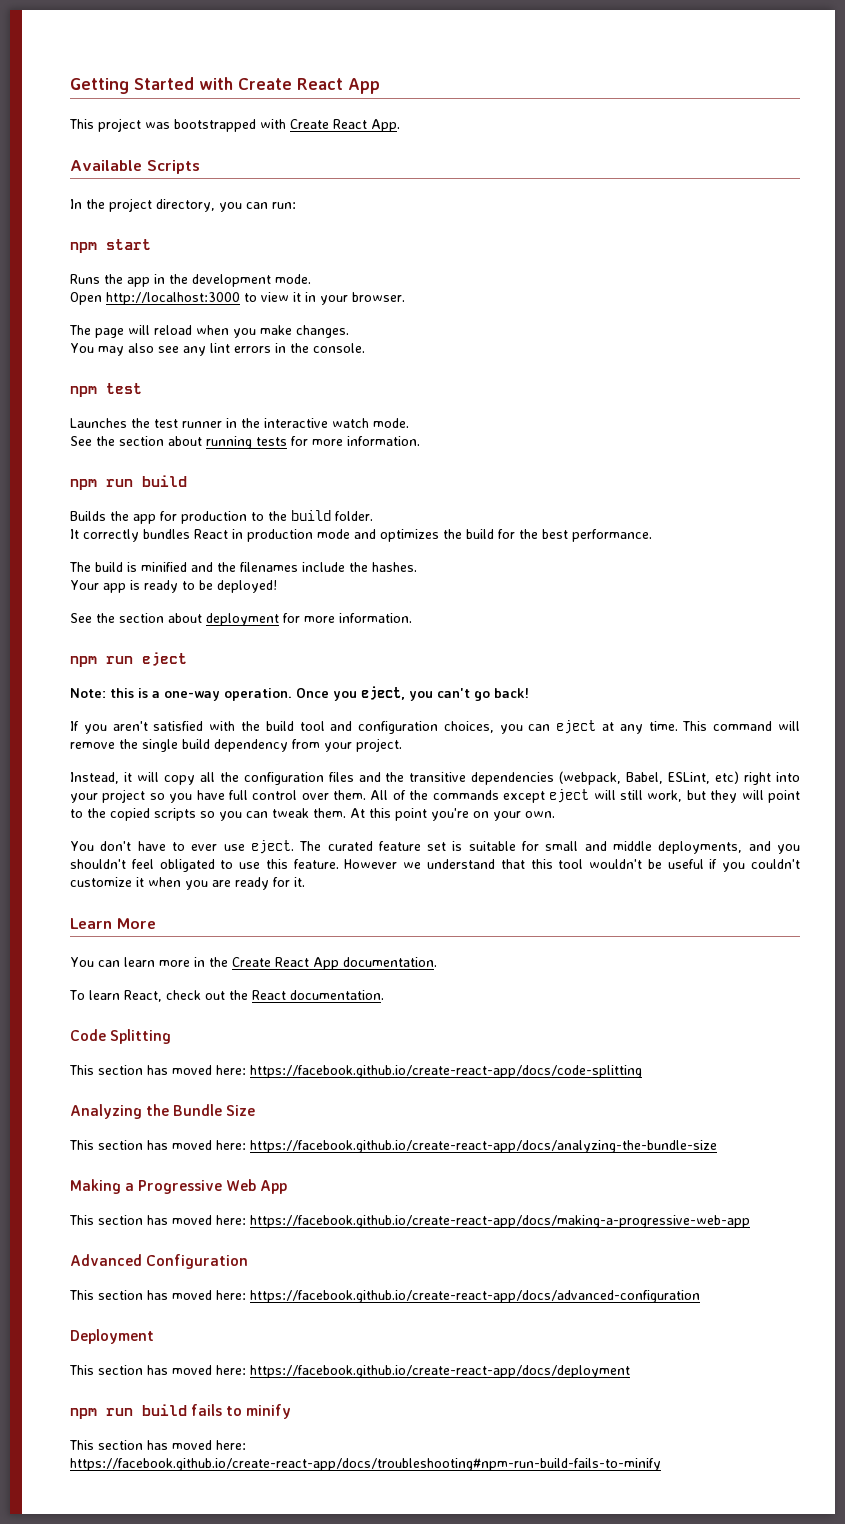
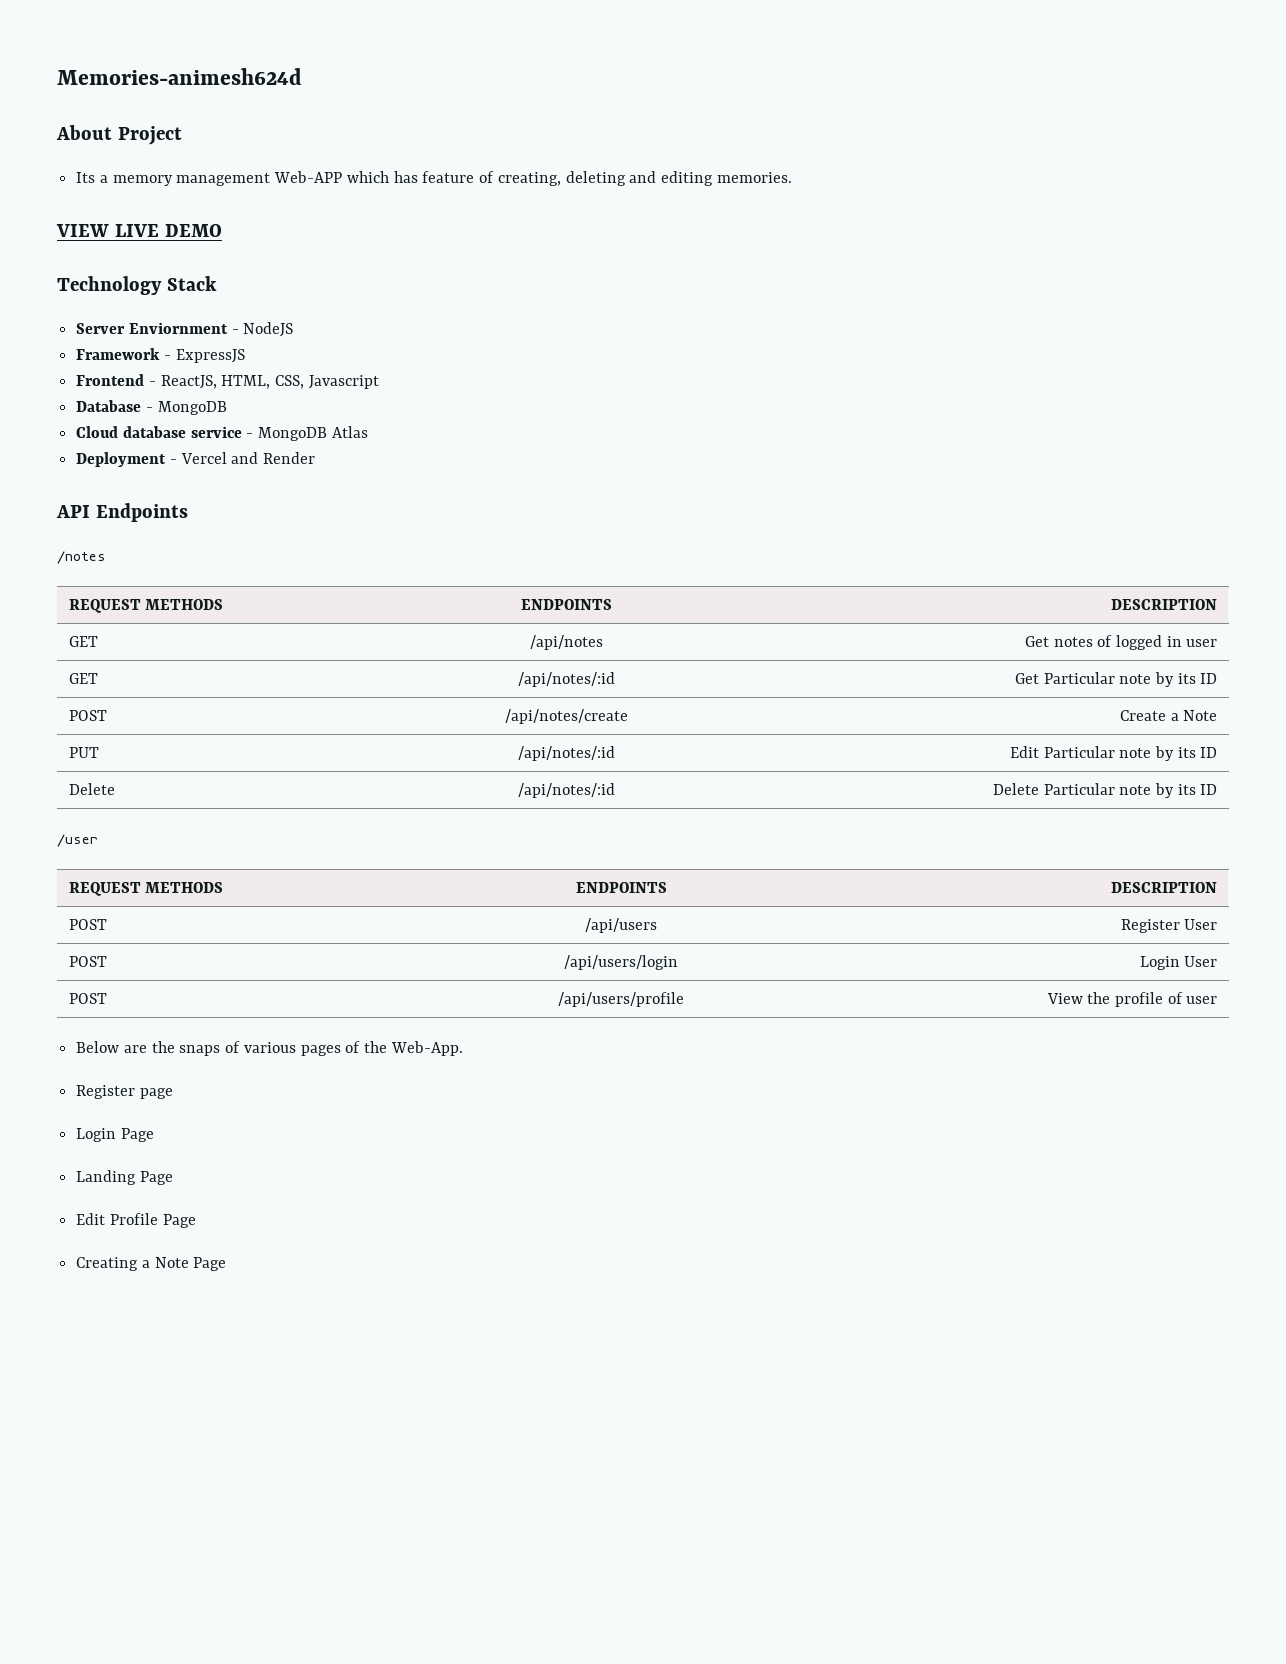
[70,77,380,94] [69,118,400,132] [70,160,200,174] [70,198,296,212] [70,239,151,253] [70,274,311,287] [70,292,405,305] [69,325,349,338] [70,343,365,356] [70,383,142,397] [70,418,409,428] [70,436,420,449] [70,475,187,490] [70,510,373,524] [70,529,652,542] [69,562,417,572] [70,580,277,593] [70,613,412,626] [70,652,187,667] [70,686,529,701] [70,720,800,734] [70,738,402,752] [70,771,801,785] [70,789,801,803] [70,808,555,821] [70,840,800,854] [70,859,801,872] [70,877,305,890] [70,918,156,929] [70,957,437,970] [69,990,384,1002] [70,1029,172,1044] [69,1065,642,1078] [70,1104,256,1119] [69,1140,717,1153] [70,1179,288,1194] [69,1215,750,1228] [70,1254,249,1269] [69,1290,700,1303] [70,1329,154,1344] [69,1365,630,1378] [70,1404,292,1419] [69,1440,246,1450] [70,1458,661,1471] Getting Started with Create React App // This project was bootstrapped with Create React App. // Available Scripts // In the project directory, you can run: // npm start // Runs the app in the development mode. // Open http://localhost:3000 to view it in your browser. // The page will reload when you make changes. // You may also see any lint errors in the console. // npm test // Launches the test runner in the interactive watch mode. // See the section about running tests for more information. // npm run build // Builds the app for production to the build folder. // It correctly bundles React in production mode and optimizes the build for the best performance. // The build is minified and the filenames include the hashes. // Your app is ready to be deployed! // See the section about deployment for more information. // npm run eject // Note: this is a one-way operation. Once you eject, you can't go back! // If you aren't satisfied with the build tool and configuration choices, you can eject at any time. This command will remove the single build dependency from your project. // Instead, it will copy all the configuration files and the transitive dependencies (webpack, Babel, ESLint, etc) right into your project so you have full control over them. All of the commands except eject will still work, but they will point to the copied scripts so you can tweak them. At this point you're on your own. // You don't have to ever use eject. The curated feature set is suitable for small and middle deployments, and you shouldn't feel obligated to use this feature. However we understand that this tool wouldn't be useful if you couldn't customize it when you are ready for it. // Learn More // You can learn more in the Create React App documentation. // To learn React, check out the React documentation. // Code Splitting // This section has moved here: https://facebook.github.io/create-react-app/docs/code-splitting // Analyzing the Bundle Size // This section has moved here: https://facebook.github.io/create-react-app/docs/analyzing-the-bundle-size // Making a Progressive Web App // This section has moved here: https://facebook.github.io/create-react-app/docs/making-a-progressive-web-app // Advanced Configuration // This section has moved here: https://facebook.github.io/create-react-app/docs/advanced-configuration // Deployment // This section has moved here: https://facebook.github.io/create-react-app/docs/deployment // npm run build fails to minify // This section has moved here: https://facebook.github.io/create-react-app/docs/troubleshooting#npm-run-build-fails-to-minify -> [57,68,302,85] [56,125,182,145] [76,171,792,186] [56,224,222,237] [57,276,217,295] [76,322,294,337] [76,348,245,363] [76,374,379,389] [76,400,227,415] [76,426,368,441] [76,452,316,467] [56,503,188,522] [57,551,106,564] [68,599,224,613] [521,599,612,610] [1111,599,1218,610] [68,636,98,647] [530,635,603,650] [1024,635,1218,650] [68,673,98,684] [518,672,615,687] [1014,672,1218,687] [68,710,107,721] [505,709,628,724] [1119,710,1218,721] [68,747,99,758] [518,746,615,761] [1009,746,1218,761] [68,783,115,795] [518,783,615,798] [992,783,1218,798] [57,834,98,847] [68,882,224,896] [575,882,667,893] [1111,882,1218,893] [68,919,107,930] [585,918,657,933] [1120,919,1218,933] [68,956,107,967] [564,955,678,970] [1139,956,1218,970] [68,993,107,1004] [558,992,684,1007] [1046,992,1218,1007] [76,1041,463,1056] [76,1085,173,1099] [76,1128,154,1142] [76,1170,173,1185] [76,1213,196,1228] [76,1257,227,1271] Memories-animesh624d // About Project // Its a memory management Web-APP which has feature of creating, deleting and editing memories. // VIEW LIVE DEMO // Technology Stack // Server Enviornment - NodeJS // Framework - ExpressJS // Frontend - ReactJS, HTML, CSS, Javascript // Database - MongoDB // Cloud database service - MongoDB Atlas // Deployment - Vercel and Render // API Endpoints // /notes // REQUEST METHODS | ENDPOINTS | DESCRIPTION // GET | /api/notes | Get notes of logged in user // GET | /api/notes/:id | Get Particular note by its ID // POST | /api/notes/create | Create a Note // PUT | /api/notes/:id | Edit Particular note by its ID // Delete | /api/notes/:id | Delete Particular note by its ID // /user // REQUEST METHODS | ENDPOINTS | DESCRIPTION // POST | /api/users | Register User // POST | /api/users/login | Login User // POST | /api/users/profile | View the profile of user // Below are the snaps of various pages of the Web-App. // Register page // Login Page // Landing Page // Edit Profile Page // Creating a Note Page

